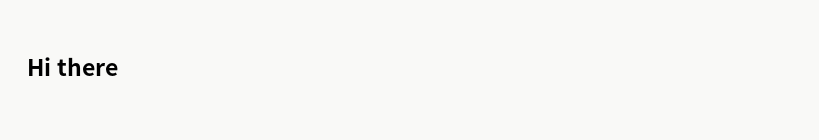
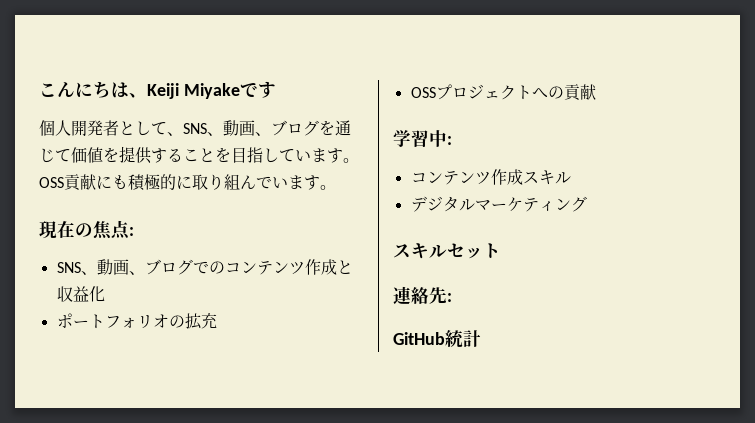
[27,57,119,76] Hi there -> [39,81,276,99] [39,120,351,136] [39,146,359,164] [39,174,336,191] [39,220,134,240] [56,259,353,275] [56,286,105,302] [56,313,217,330] [410,84,596,101] [393,130,452,147] [410,169,571,185] [410,196,587,212] [393,243,501,259] [393,286,452,305] [393,330,481,347] こんにちは、Keiji Miyakeです // 個人開発者として、SNS、動画、ブログを通じて価値を提供することを目指しています。OSS貢献にも積極的に取り組んでいます。 // 現在の焦点: // SNS、動画、ブログでのコンテンツ作成と収益化 // ポートフォリオの拡充 // OSSプロジェクトへの貢献 // 学習中: // コンテンツ作成スキル // デジタルマーケティング // スキルセット // 連絡先: // GitHub統計

